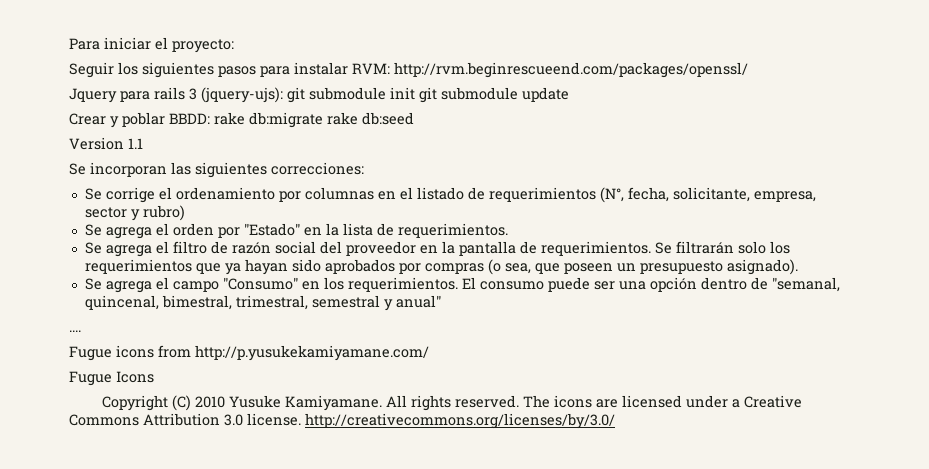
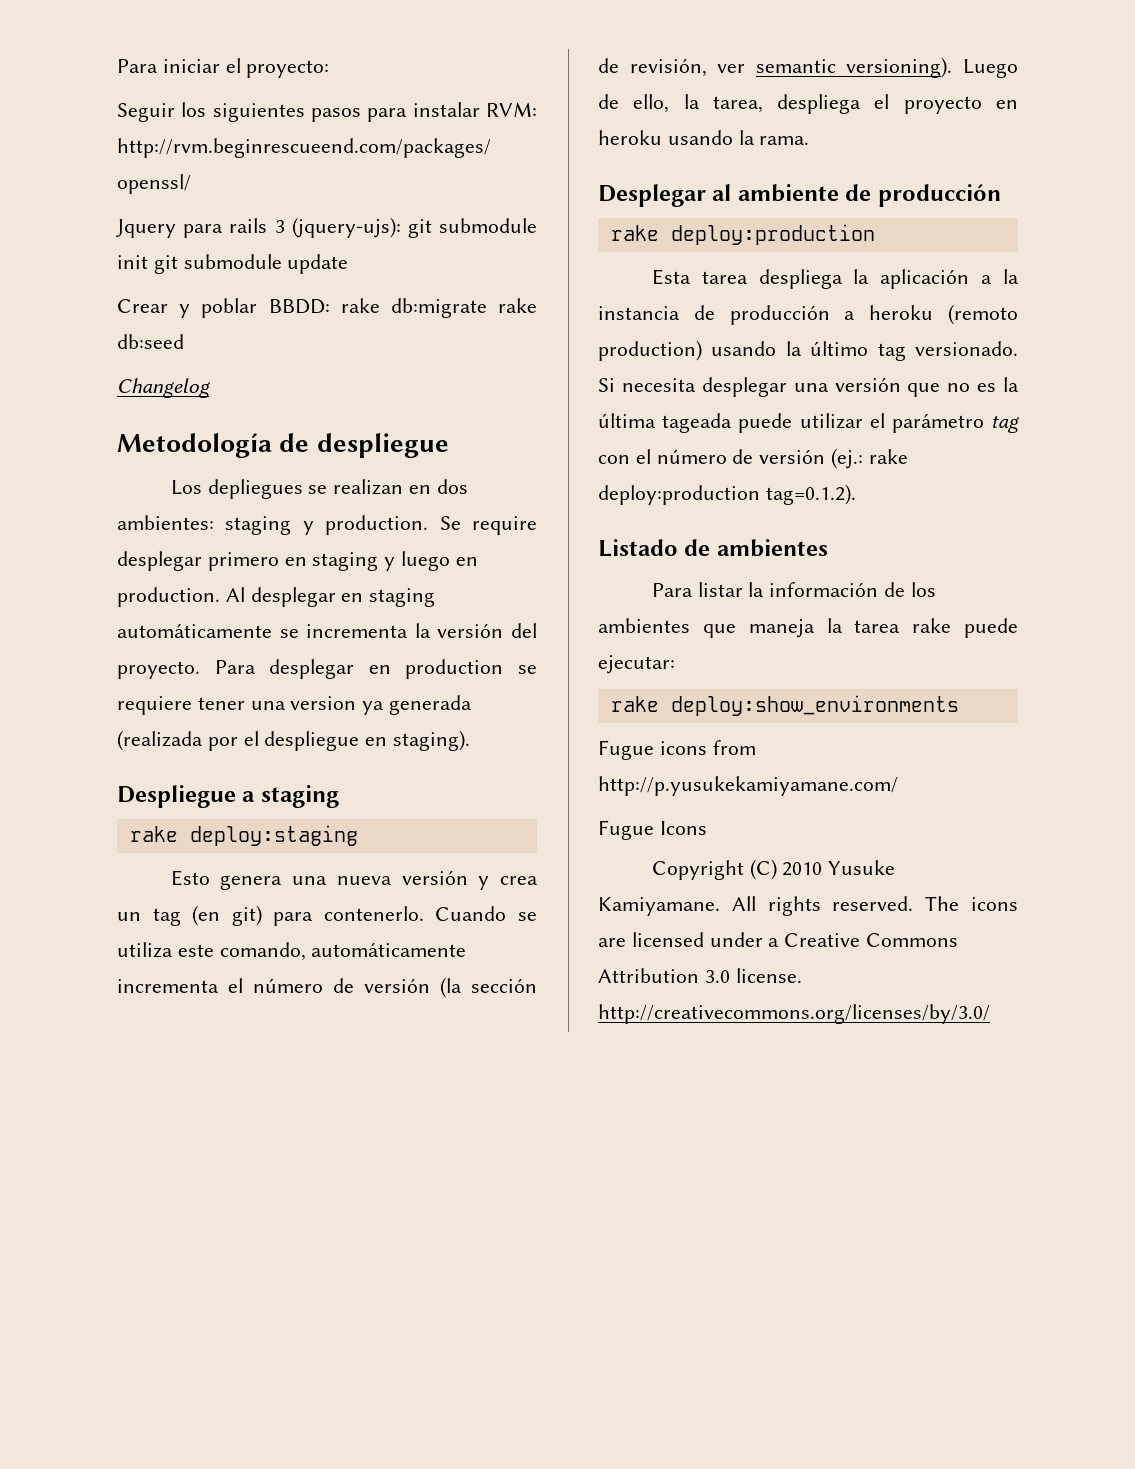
[69,137,143,150] [69,162,364,178] [84,187,816,203] [84,205,185,221] [84,223,508,239] [84,241,790,257] [84,259,798,275] [84,277,840,293] [84,295,441,311] [69,330,81,332] Version 1.1 // Se incorporan las siguientes correcciones: // Se corrige el ordenamiento por columnas en el listado de requerimientos (N°, fecha, solicitante, empresa, sector y rubro) // Se agrega el orden por "Estado" en la lista de requerimientos. // Se agrega el filtro de razón social del proveedor en la pantalla de requerimientos. Se filtrarán solo los requerimientos que ya hayan sido aprobados por compras (o sea, que poseen un presupuesto asignado). // Se agrega el campo "Consumo" en los requerimientos. El consumo puede ser una opción dentro de "semanal, quincenal, bimestral, trimestral, semestral y anual" // .... -> [117,378,210,398] [117,433,449,458] [170,479,468,499] [117,515,537,535] [117,551,478,571] [117,587,436,607] [117,623,537,638] [117,659,537,679] [117,695,473,715] [117,730,471,751] [117,785,339,808] [129,825,358,846] [170,870,538,890] [117,905,537,926] [117,942,467,961] [117,977,537,998] [598,57,1018,78] [598,94,1018,114] [598,130,810,145] [598,184,1001,207] [610,224,875,245] [651,269,1019,289] [598,304,1018,325] [598,340,1018,361] [598,377,1019,397] [598,413,1019,433] [598,448,908,469] [598,484,856,505] [598,539,828,557] [651,582,936,597] [598,618,1018,638] [598,655,675,674] [610,695,959,716] Changelog // Metodología de despliegue // Los depliegues se realizan en dos ambientes: staging y production. Se require desplegar primero en staging y luego en production. Al desplegar en staging automáticamente se incrementa la versión del proyecto. Para desplegar en production se requiere tener una version ya generada (realizada por el despliegue en staging). // Despliegue a staging // rake deploy:staging // Esto genera una nueva versión y crea un tag (en git) para contenerlo. Cuando se utiliza este comando, automáticamente incrementa el número de versión (la sección de revisión, ver semantic versioning). Luego de ello, la tarea, despliega el proyecto en heroku usando la rama. // Desplegar al ambiente de producción // rake deploy:production // Esta tarea despliega la aplicación a la instancia de producción a heroku (remoto production) usando la último tag versionado. Si necesita desplegar una versión que no es la última tageada puede utilizar el parámetro tag con el número de versión (ej.: rake deploy:production tag=0.1.2). // Listado de ambientes // Para listar la información de los ambientes que maneja la tarea rake puede ejecutar: // rake deploy:show_environments

